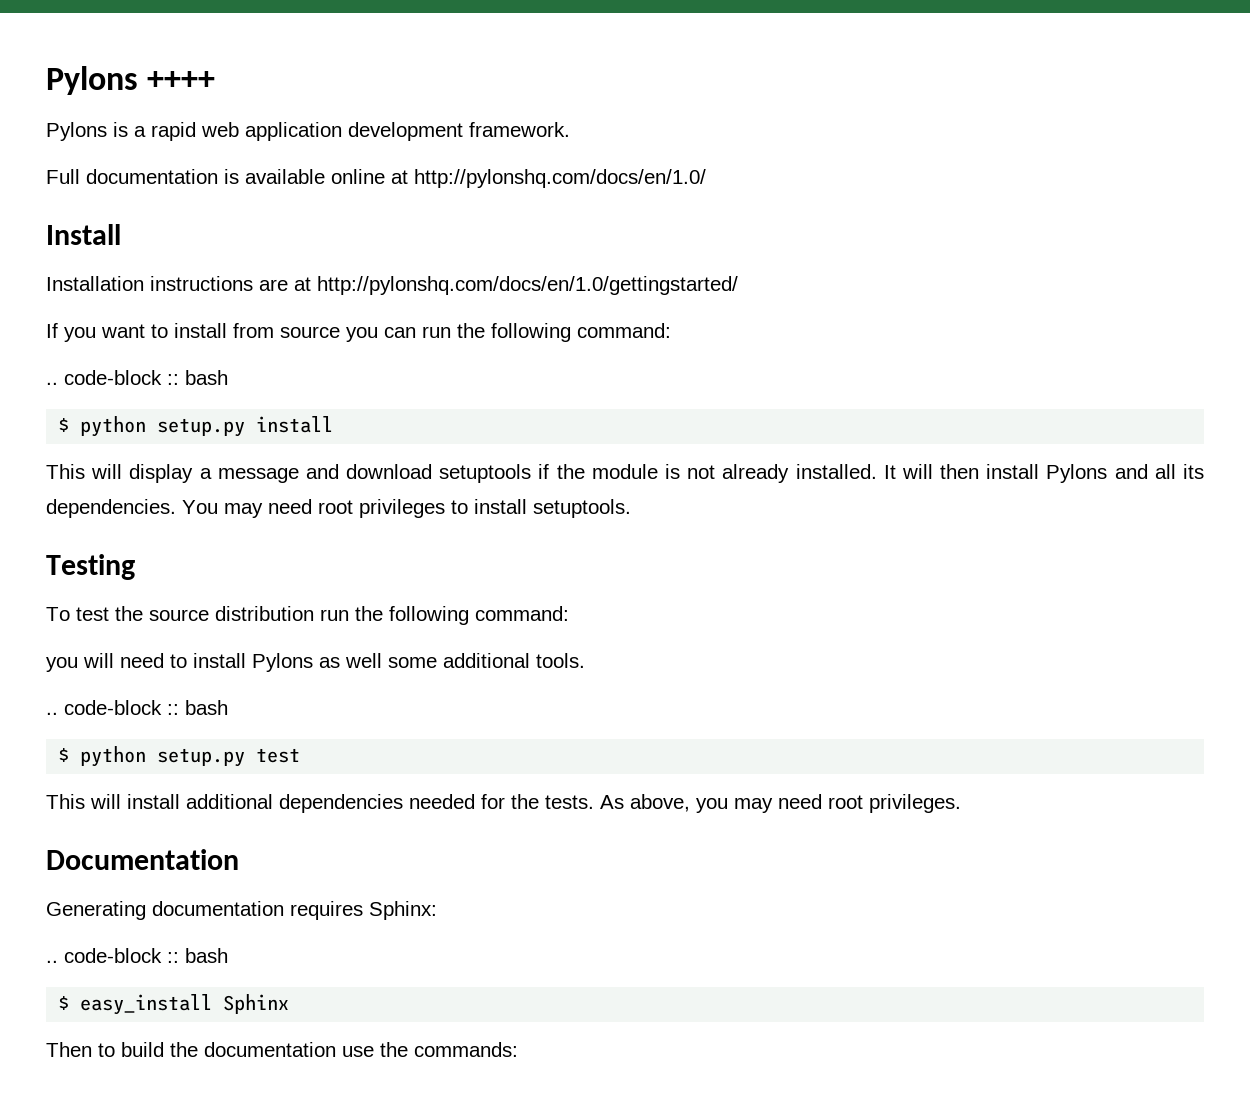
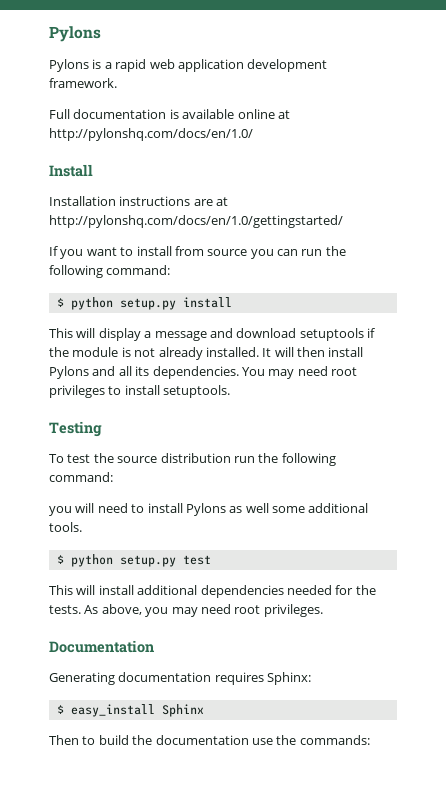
[46,66,216,95] Pylons ++++ -> [49,26,101,42] Pylons
[46,370,228,385] // .. code-block :: bash -> (171, 270) none
[46,700,228,715] // .. code-block :: bash -> (82, 527) none
[46,948,228,963] // .. code-block :: bash -> (312, 678) none

